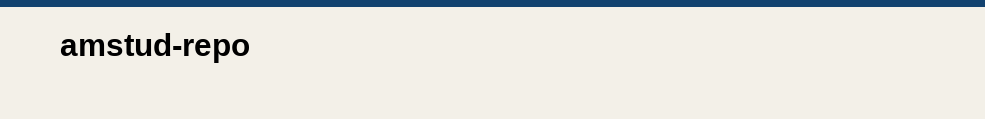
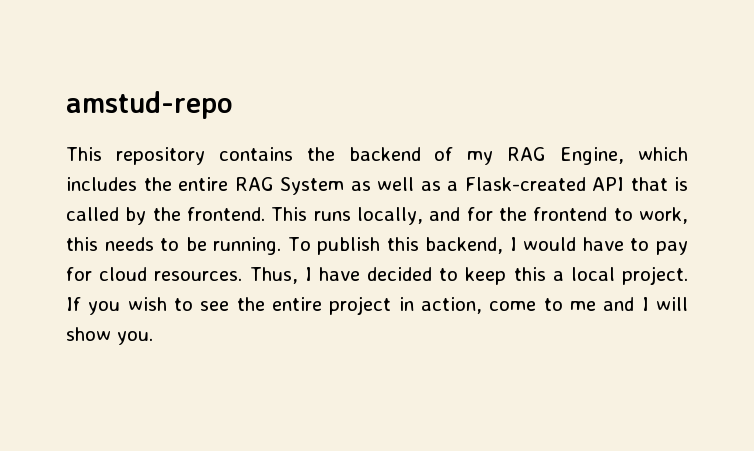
(250, 48) none -> [66,147,689,165] [66,177,688,195] [66,207,688,225] [66,237,688,255] [66,266,688,285] [66,296,688,315] [66,327,153,345] // This repository contains the backend of my RAG Engine, which includes the entire RAG System as well as a Flask-created API that is called by the frontend. This runs locally, and for the frontend to work, this needs to be running. To publish this backend, I would have to pay for cloud resources. Thus, I have decided to keep this a local project. If you wish to see the entire project in action, come to me and I will show you.

